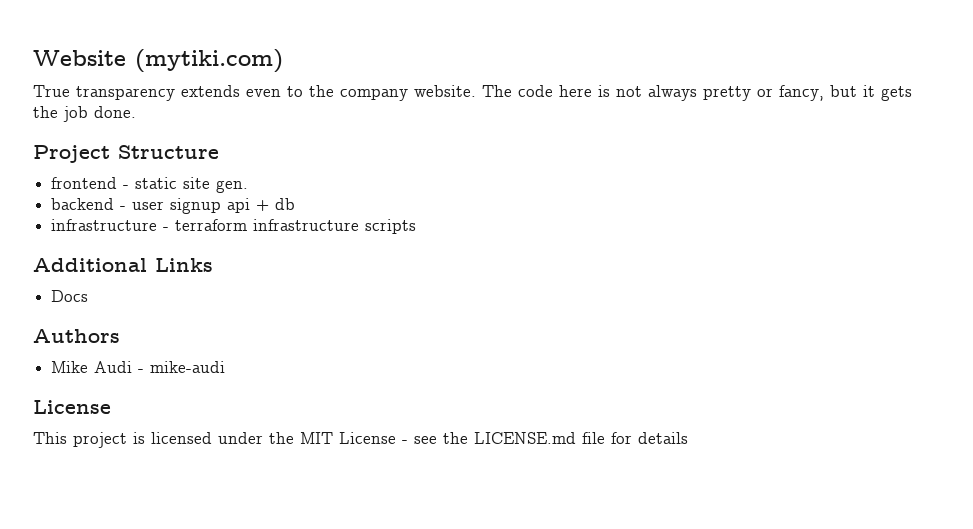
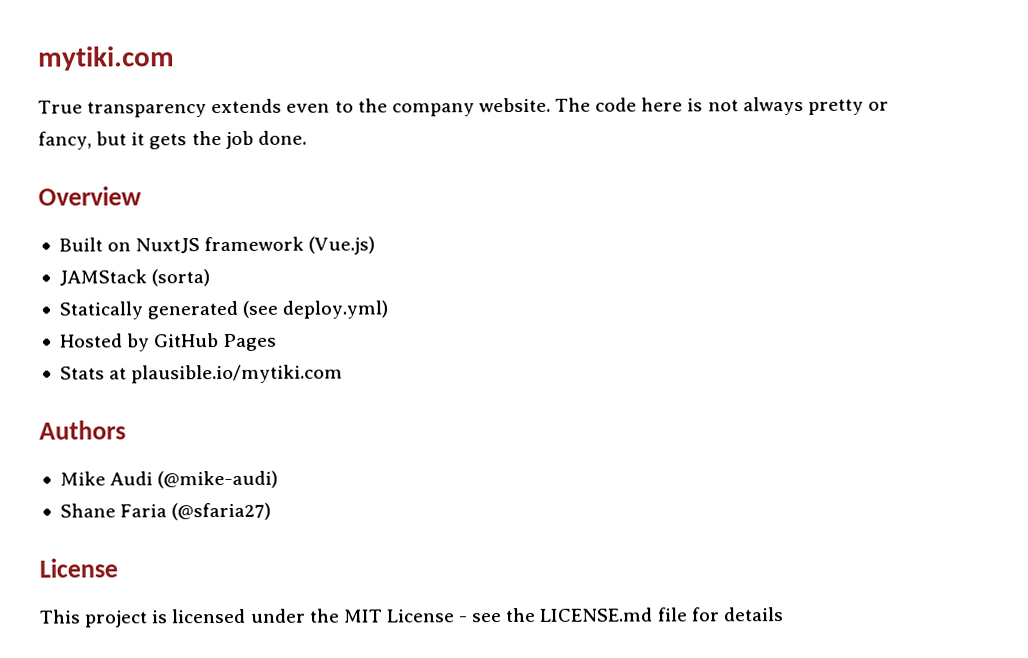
[33,49,283,73] Website (mytiki.com) -> [38,46,175,71] mytiki.com
[33,145,219,163] [51,177,249,193] [51,198,296,214] [51,219,417,234] [33,258,213,272] [51,290,89,302] Project Structure // frontend - static site gen. // backend - user signup api + db // infrastructure - terraform infrastructure scripts // Additional Links // Docs -> [38,186,142,206] [58,236,376,255] [58,269,211,287] [58,300,389,320] [59,333,278,352] [59,364,344,384] Overview // Built on NuxtJS framework (Vue.js) // JAMStack (sorta) // Statically generated (see deploy.yml) // Hosted by GitHub Pages // Stats at plausible.io/mytiki.com
[138,361,226,373] - mike-audi -> [157,470,279,489] [59,502,272,521] (@mike-audi) // Shane Faria (@sfaria27)

